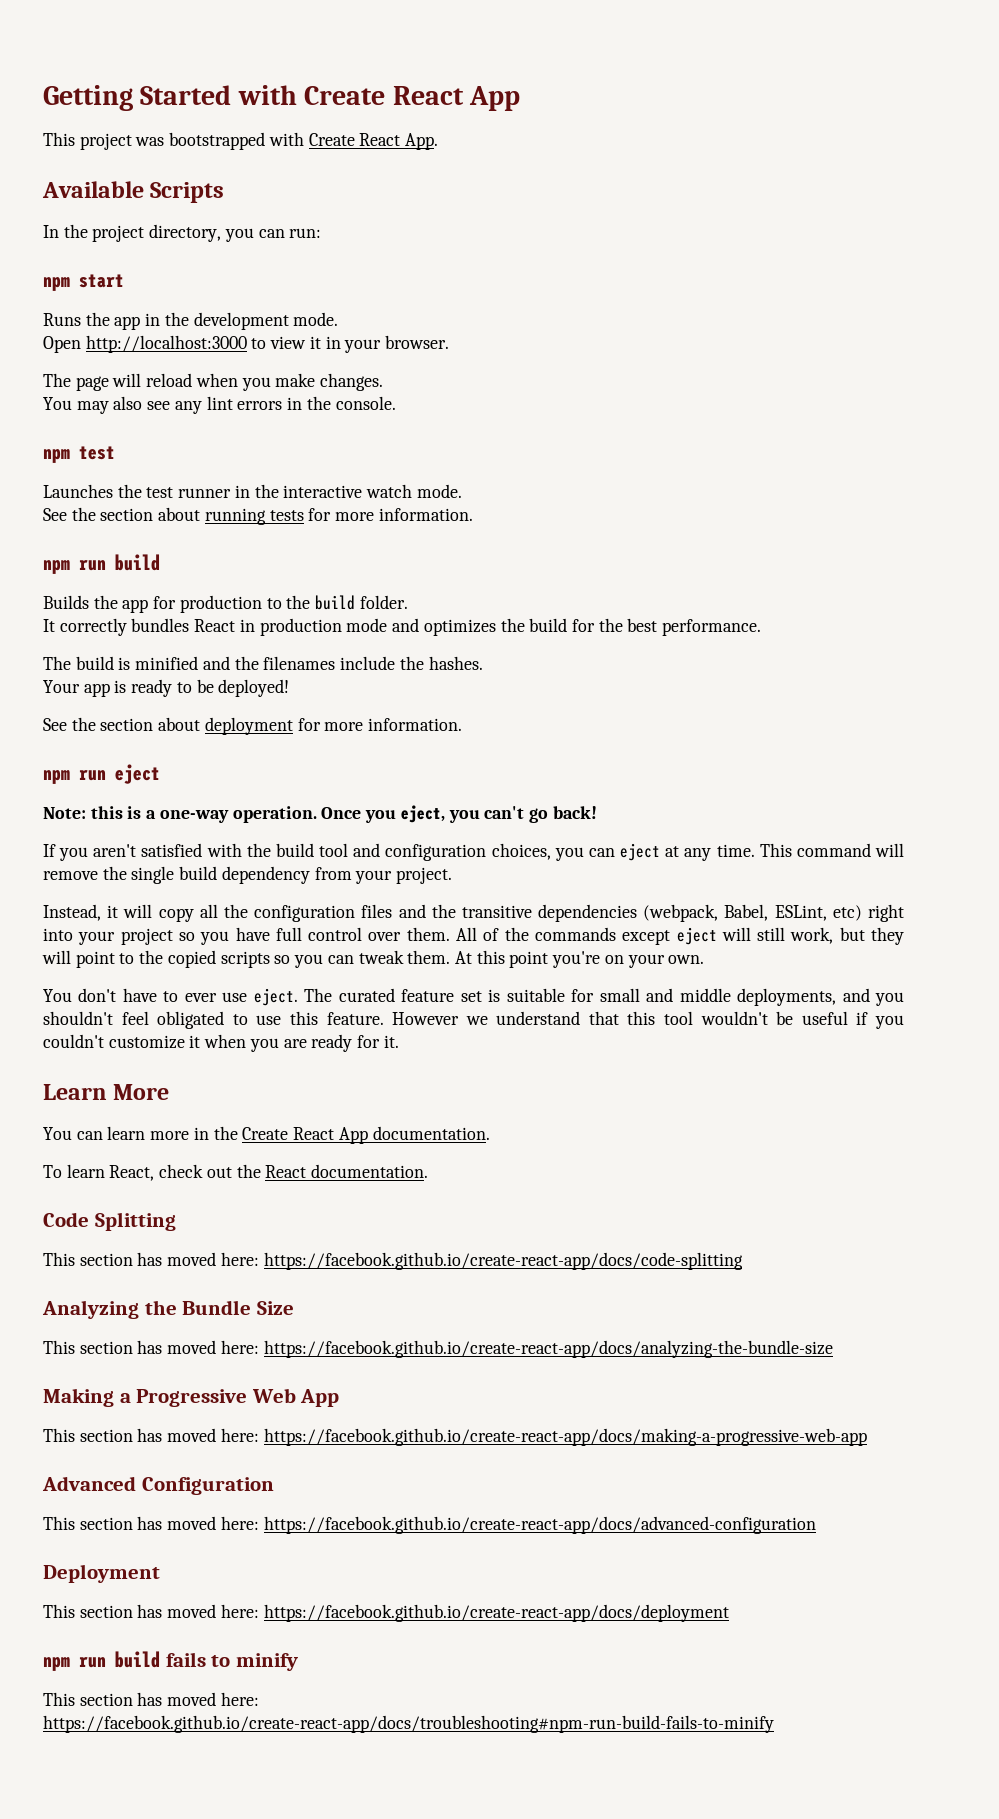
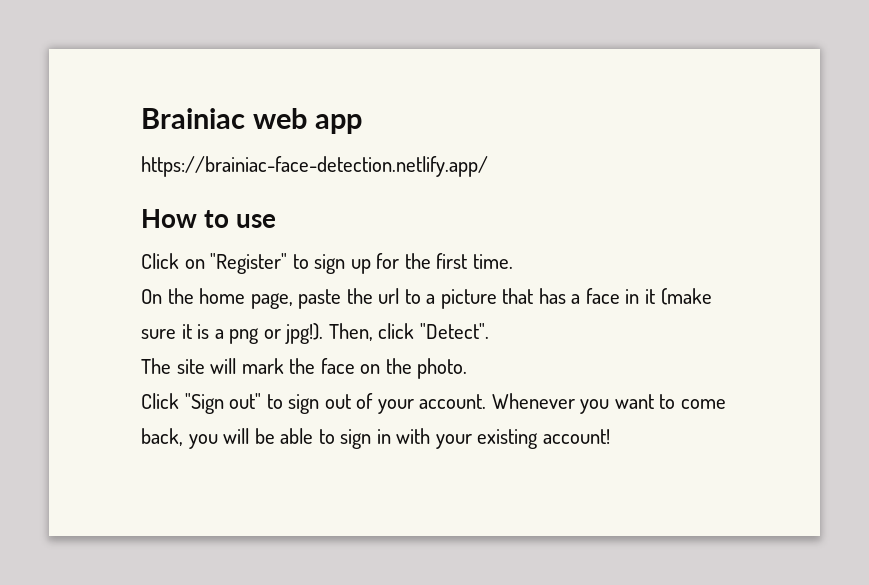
[43,85,521,111] [43,132,439,150] [42,181,225,203] [43,224,322,242] [43,274,124,291] [43,312,339,330] [43,335,450,353] [43,373,384,391] [43,396,396,414] [43,446,115,463] [43,484,462,498] [43,507,473,525] [43,554,160,574] [43,595,408,613] [43,618,762,636] [43,656,483,670] [43,679,290,697] [43,717,463,735] [43,764,160,784] [43,805,597,823] [43,843,904,861] [43,866,453,884] [43,904,904,922] [43,927,904,945] [42,950,705,968] [43,988,905,1006] [43,1011,905,1029] [43,1034,399,1052] [43,1084,170,1100] [43,1126,490,1144] [43,1164,429,1181] [43,1212,176,1231] [43,1252,743,1270] [42,1300,294,1319] [43,1340,833,1358] [43,1388,340,1407] [43,1428,867,1446] [42,1476,274,1495] [43,1516,816,1534] [43,1564,160,1583] [43,1604,729,1622] [43,1651,298,1671] [43,1692,259,1706] [43,1715,774,1733] Getting Started with Create React App // This project was bootstrapped with Create React App. // Available Scripts // In the project directory, you can run: // npm start // Runs the app in the development mode. // Open http://localhost:3000 to view it in your browser. // The page will reload when you make changes. // You may also see any lint errors in the console. // npm test // Launches the test runner in the interactive watch mode. // See the section about running tests for more information. // npm run build // Builds the app for production to the build folder. // It correctly bundles React in production mode and optimizes the build for the best performance. // The build is minified and the filenames include the hashes. // Your app is ready to be deployed! // See the section about deployment for more information. // npm run eject // Note: this is a one-way operation. Once you eject, you can't go back! // If you aren't satisfied with the build tool and configuration choices, you can eject at any time. This command will remove the single build dependency from your project. // Instead, it will copy all the configuration files and the transitive dependencies (webpack, Babel, ESLint, etc) right into your project so you have full control over them. All of the commands except eject will still work, but they will point to the copied scripts so you can tweak them. At this point you're on your own. // You don't have to ever use eject. The curated feature set is suitable for small and middle deployments, and you shouldn't feel obligated to use this feature. However we understand that this tool wouldn't be useful if you couldn't customize it when you are ready for it. // Learn More // You can learn more in the Create React App documentation. // To learn React, check out the React documentation. // Code Splitting // This section has moved here: https://facebook.github.io/create-react-app/docs/code-splitting // Analyzing the Bundle Size // This section has moved here: https://facebook.github.io/create-react-app/docs/analyzing-the-bundle-size // Making a Progressive Web App // This section has moved here: https://facebook.github.io/create-react-app/docs/making-a-progressive-web-app // Advanced Configuration // This section has moved here: https://facebook.github.io/create-react-app/docs/advanced-configuration // Deployment // This section has moved here: https://facebook.github.io/create-react-app/docs/deployment // npm run build fails to minify // This section has moved here: https://facebook.github.io/create-react-app/docs/troubleshooting#npm-run-build-fails-to-minify -> [141,108,362,134] [141,156,488,177] [141,209,277,228] [141,253,513,274] [141,288,712,309] [141,323,489,344] [141,358,468,379] [141,393,726,414] [141,428,610,449] Brainiac web app // https://brainiac-face-detection.netlify.app/ // How to use // Click on "Register" to sign up for the first time. // On the home page, paste the url to a picture that has a face in it (make sure it is a png or jpg!). Then, click "Detect". // The site will mark the face on the photo. // Click "Sign out" to sign out of your account. Whenever you want to come back, you will be able to sign in with your existing account!

